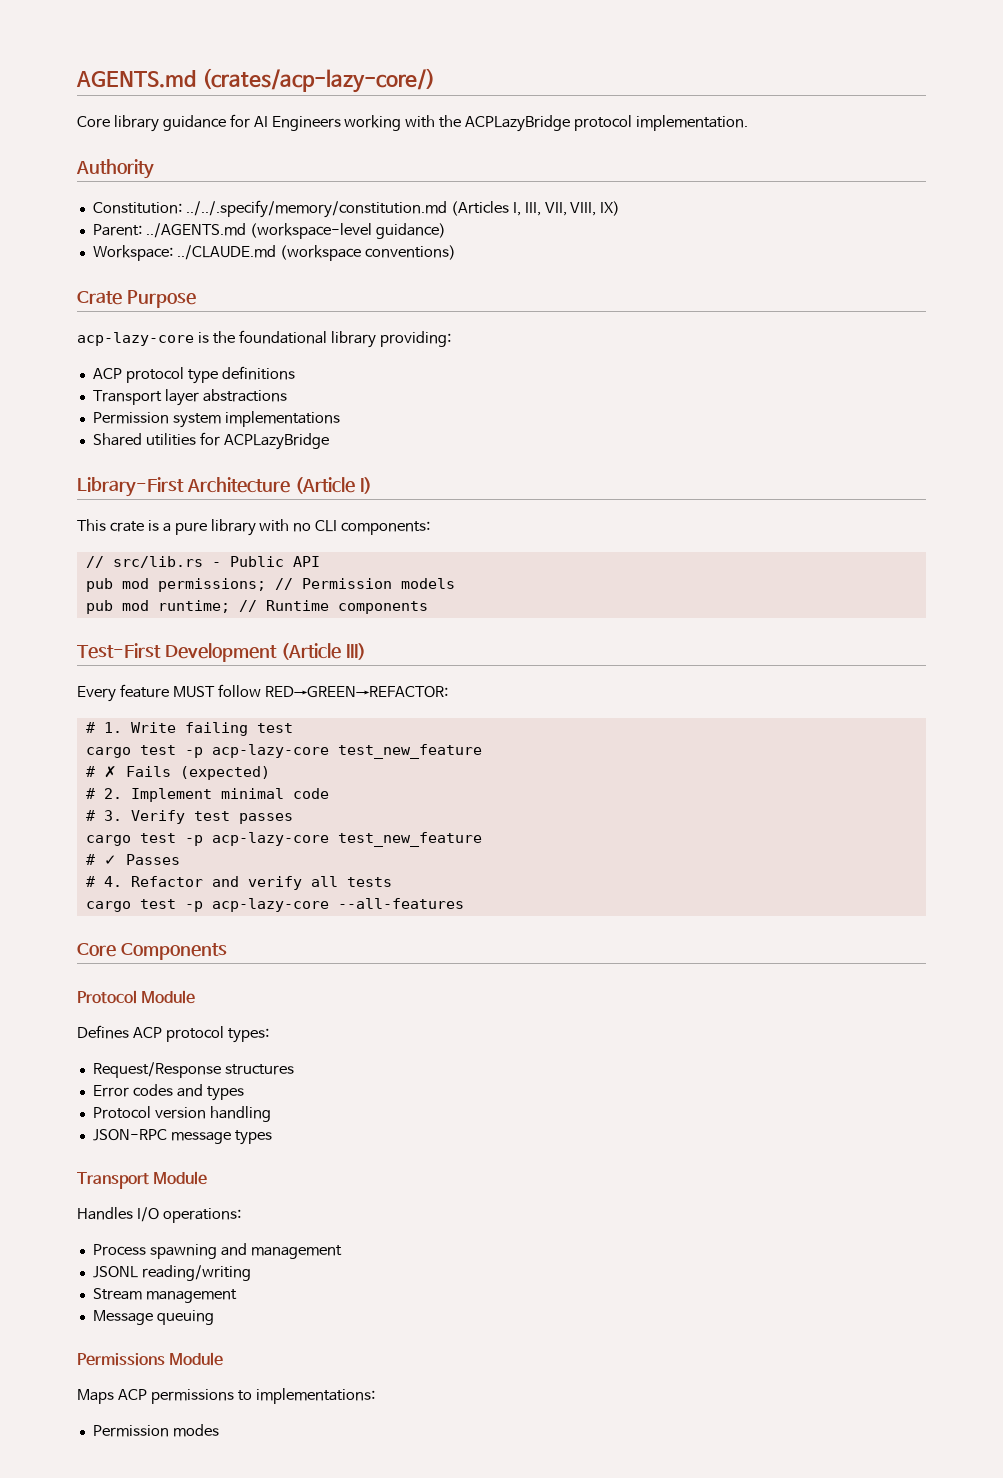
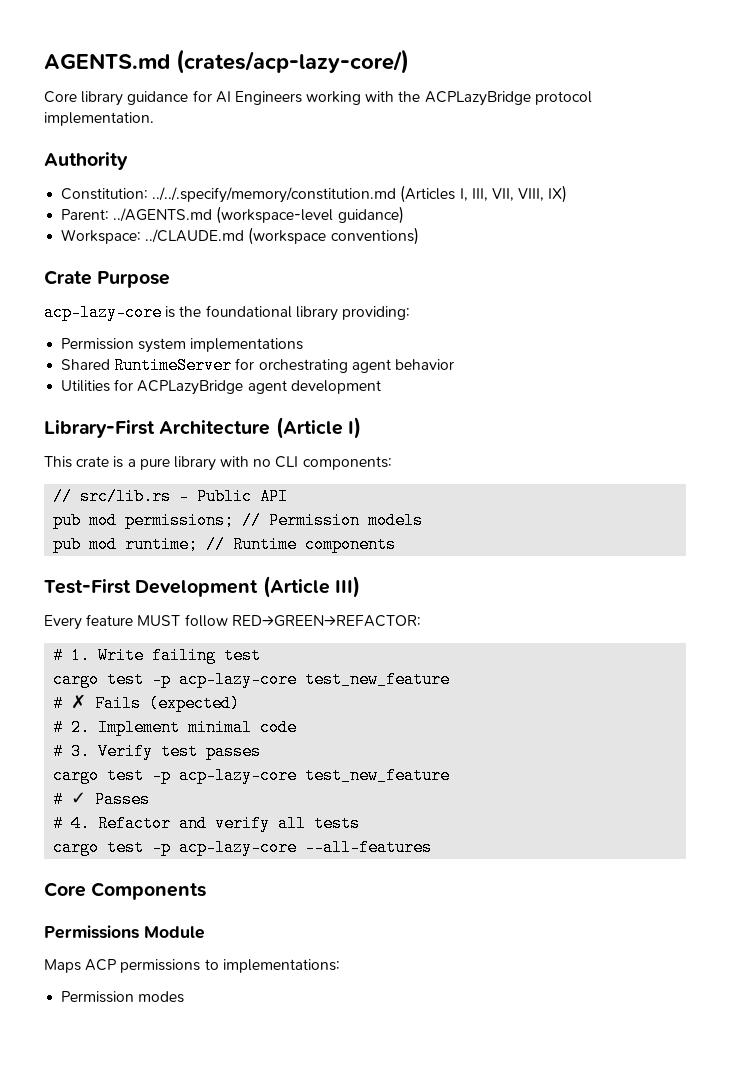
[92,366,295,384] [92,389,287,406] [92,411,340,428] [92,433,196,446] ACP protocol type definitions // Transport layer abstractions // Permission system implementations // Shared utilities -> [61,338,304,353] [61,357,454,374] [61,380,111,392] Permission system implementations // Shared RuntimeServer for orchestrating agent behavior // Utilities
(329, 441) none -> [247,380,381,394] agent development
[77,990,196,1004] [77,1025,269,1043] [92,1062,294,1078] [92,1084,244,1101] [92,1106,271,1122] [92,1129,272,1145] [77,1171,208,1189] [77,1207,241,1223] [92,1243,342,1259] [92,1265,251,1281] [92,1288,237,1303] [92,1310,214,1325] // Protocol Module // Defines ACP protocol types: // Request/Response structures // Error codes and types // Protocol version handling // JSON-RPC message types // Transport Module // Handles I/O operations: // Process spawning and management // JSONL reading/writing // Stream management // Message queuing -> (207, 891) none

